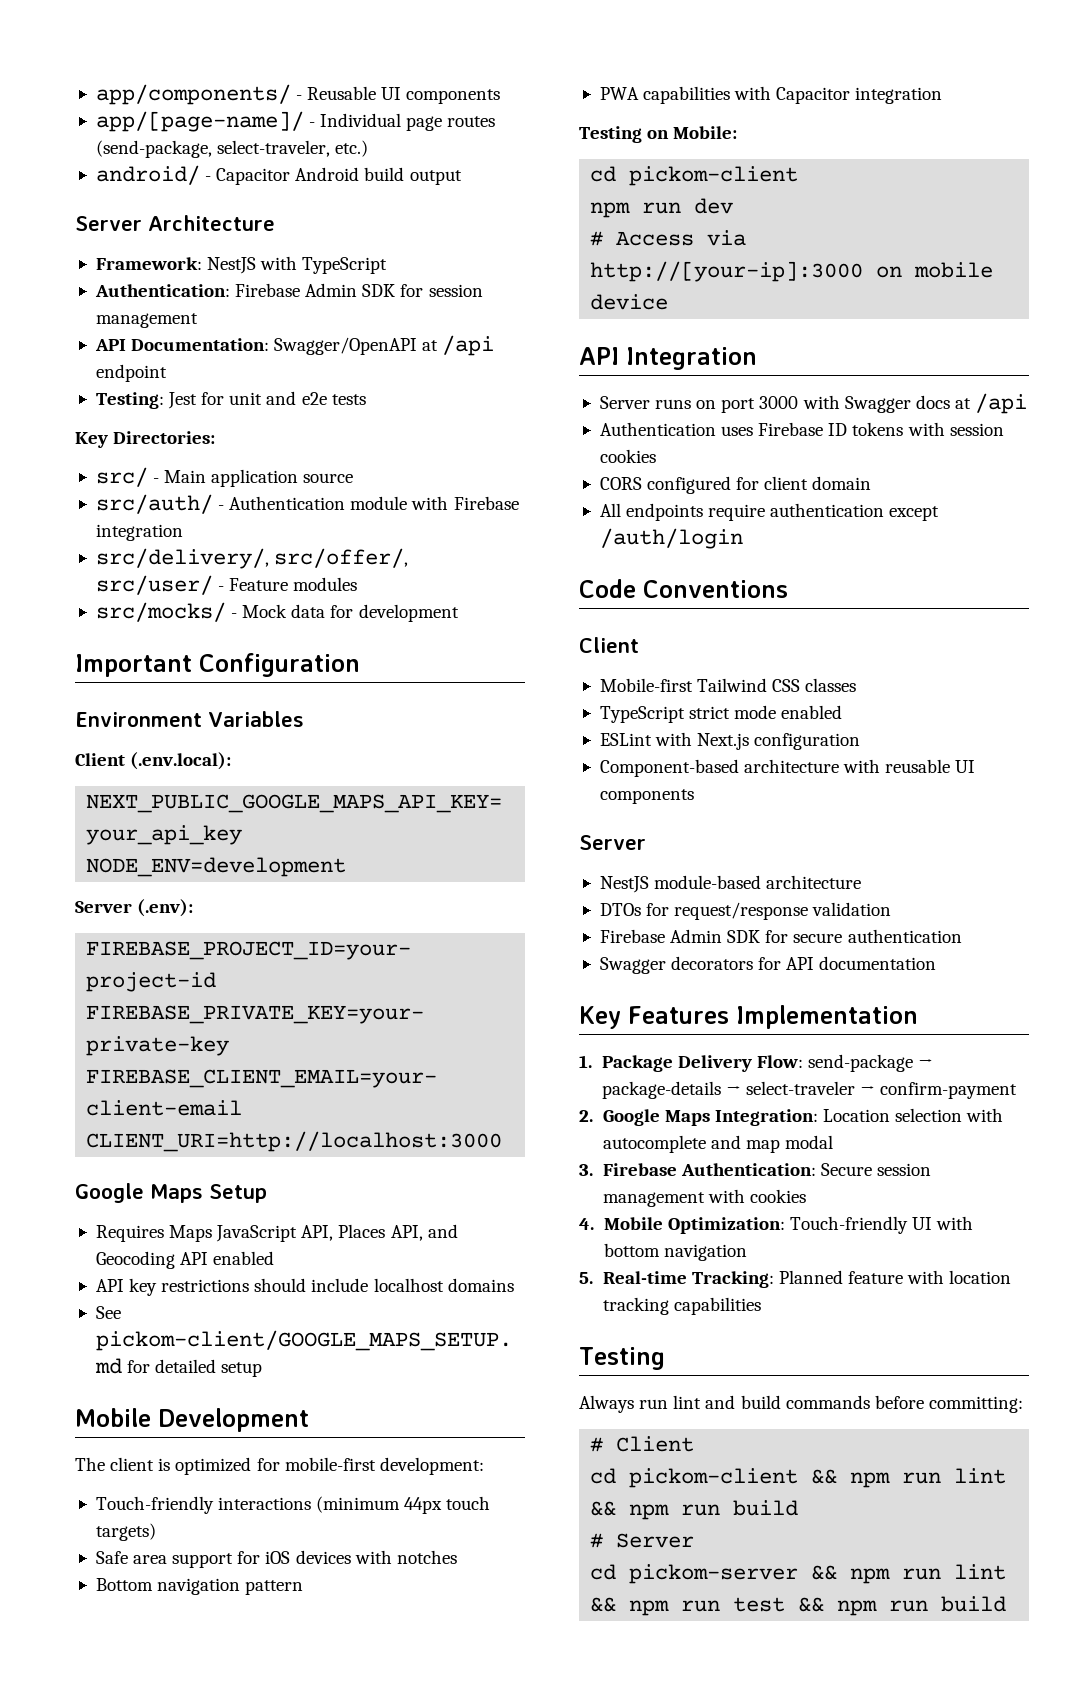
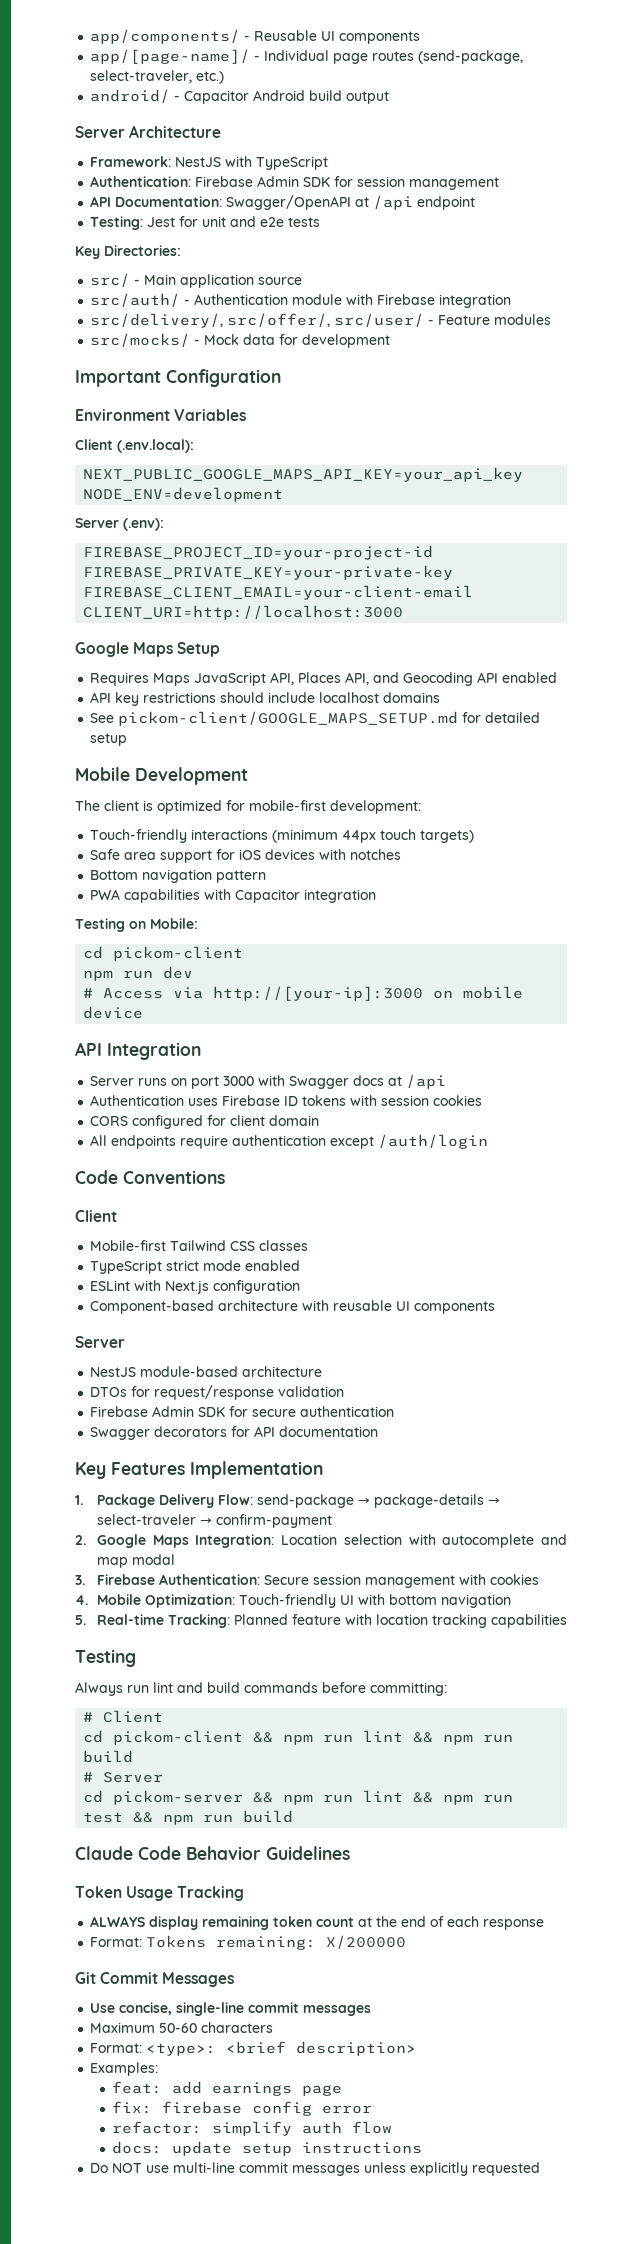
(1007, 1604) none -> [75,1846,350,1860] [75,1886,245,1901] [90,1916,545,1930] [90,1935,407,1950] [75,1972,235,1987] [90,2002,372,2016] [90,2022,274,2033] [90,2041,417,2056] [90,2062,159,2076] [112,2081,343,2096] [112,2101,373,2116] [112,2121,393,2136] [112,2141,423,2156] [90,2162,541,2176] // Claude Code Behavior Guidelines // Token Usage Tracking // ALWAYS display remaining token count at the end of each response // Format: Tokens remaining: X/200000 // Git Commit Messages // Use concise, single-line commit messages // Maximum 50-60 characters // Format: <type>: <brief description> // Examples: // feat: add earnings page // fix: firebase config error // refactor: simplify auth flow // docs: update setup instructions // Do NOT use multi-line commit messages unless explicitly requested

